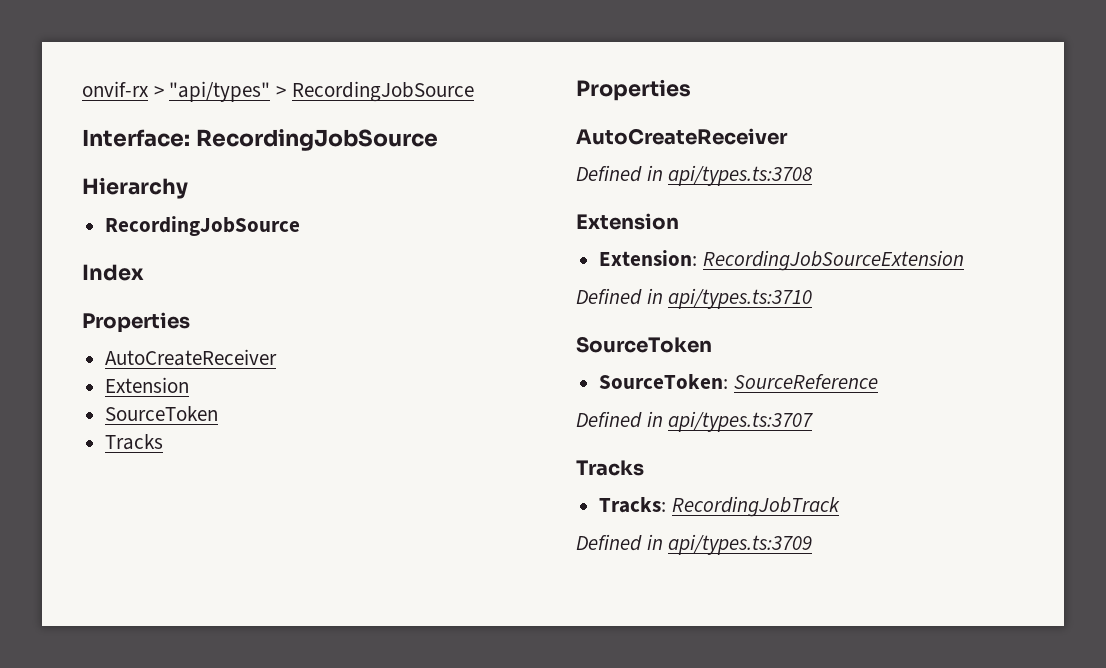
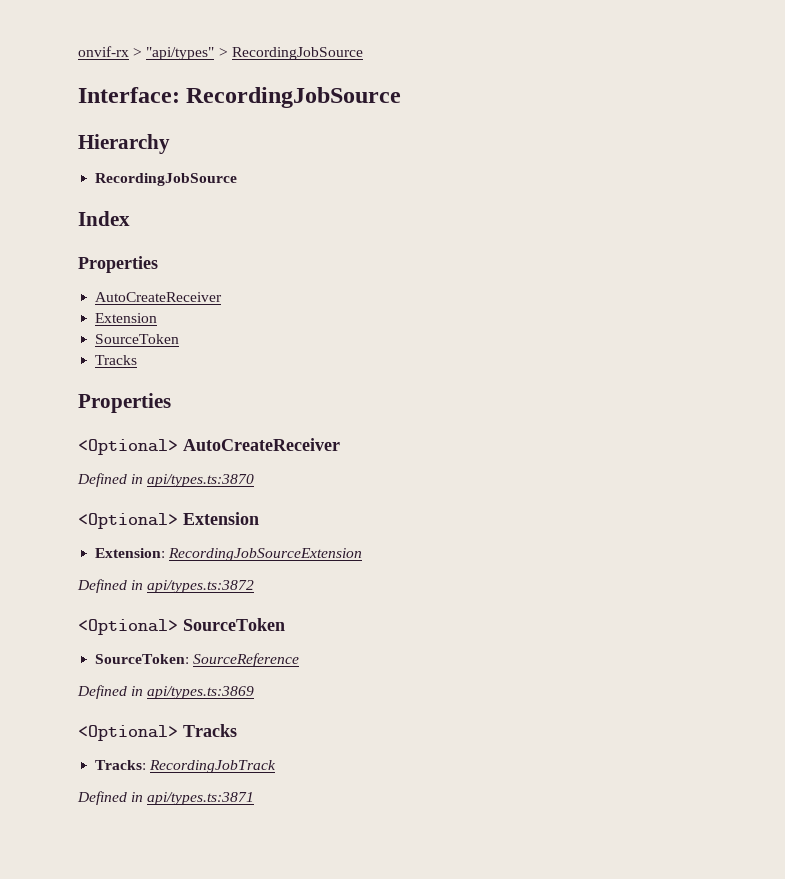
(691, 90) none -> [78,439,178,455] <Optional>
[668,165,813,186] api/types.ts:3708 // -> [147,474,255,487] [78,513,178,529] api/types.ts:3870 // <Optional>
[668,288,813,309] api/types.ts:3710 // -> [147,580,255,593] [78,619,178,635] api/types.ts:3872 // <Optional>
[668,411,814,432] api/types.ts:3707 // -> [147,686,255,699] [78,725,178,741] api/types.ts:3869 // <Optional>
[668,534,813,555] api/types.ts:3709 -> [147,792,255,805] api/types.ts:3871

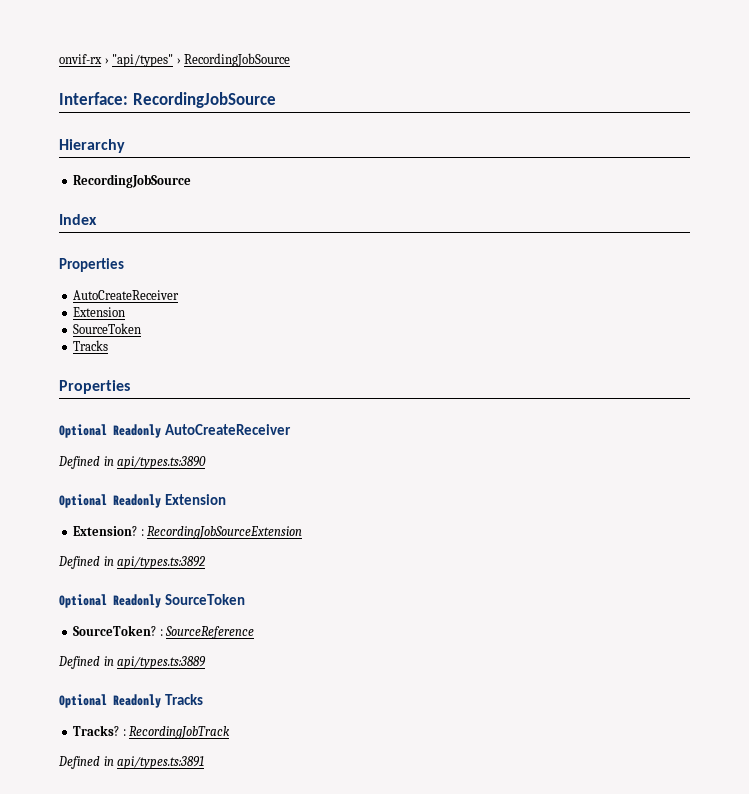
[133,47,228,60] > "api/types" > -> [104,54,181,67] › "api/types" ›
[78,439,178,455] <Optional> -> [59,424,161,438] Optional Readonly
[147,474,255,487] [78,512,259,529] [95,548,166,558] api/types.ts:3870 // <Optional> Extension // Extension: -> [117,456,207,469] [59,494,226,508] [73,526,144,536] api/types.ts:3890 // Optional Readonly Extension // Extension? :
[147,580,255,593] [78,618,285,635] [95,654,190,664] api/types.ts:3872 // <Optional> SourceToken // SourceToken: -> [117,556,206,569] [59,594,245,608] [73,625,163,636] api/types.ts:3892 // Optional Readonly SourceToken // SourceToken? :
[147,686,255,699] [78,724,237,741] [95,760,147,770] api/types.ts:3869 // <Optional> Tracks // Tracks: -> [117,656,207,669] [59,694,203,708] [73,725,126,736] api/types.ts:3889 // Optional Readonly Tracks // Tracks? :
[147,792,255,805] api/types.ts:3871 -> [117,756,205,769] api/types.ts:3891

